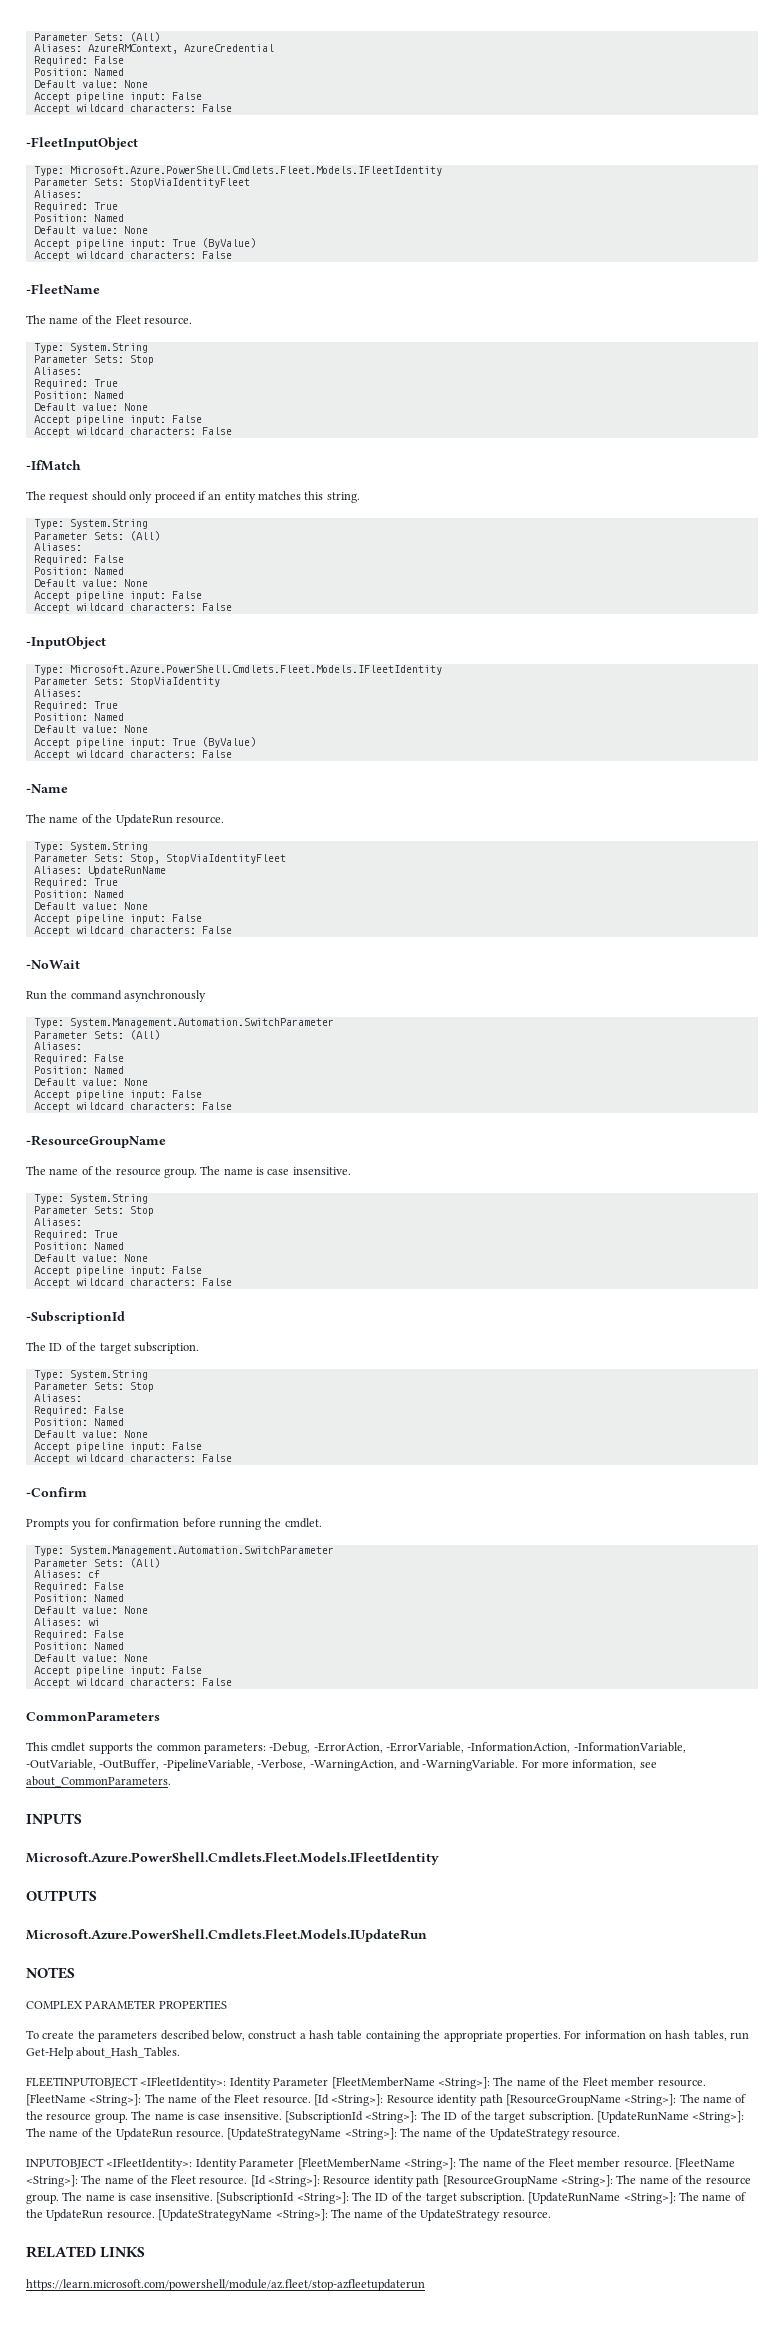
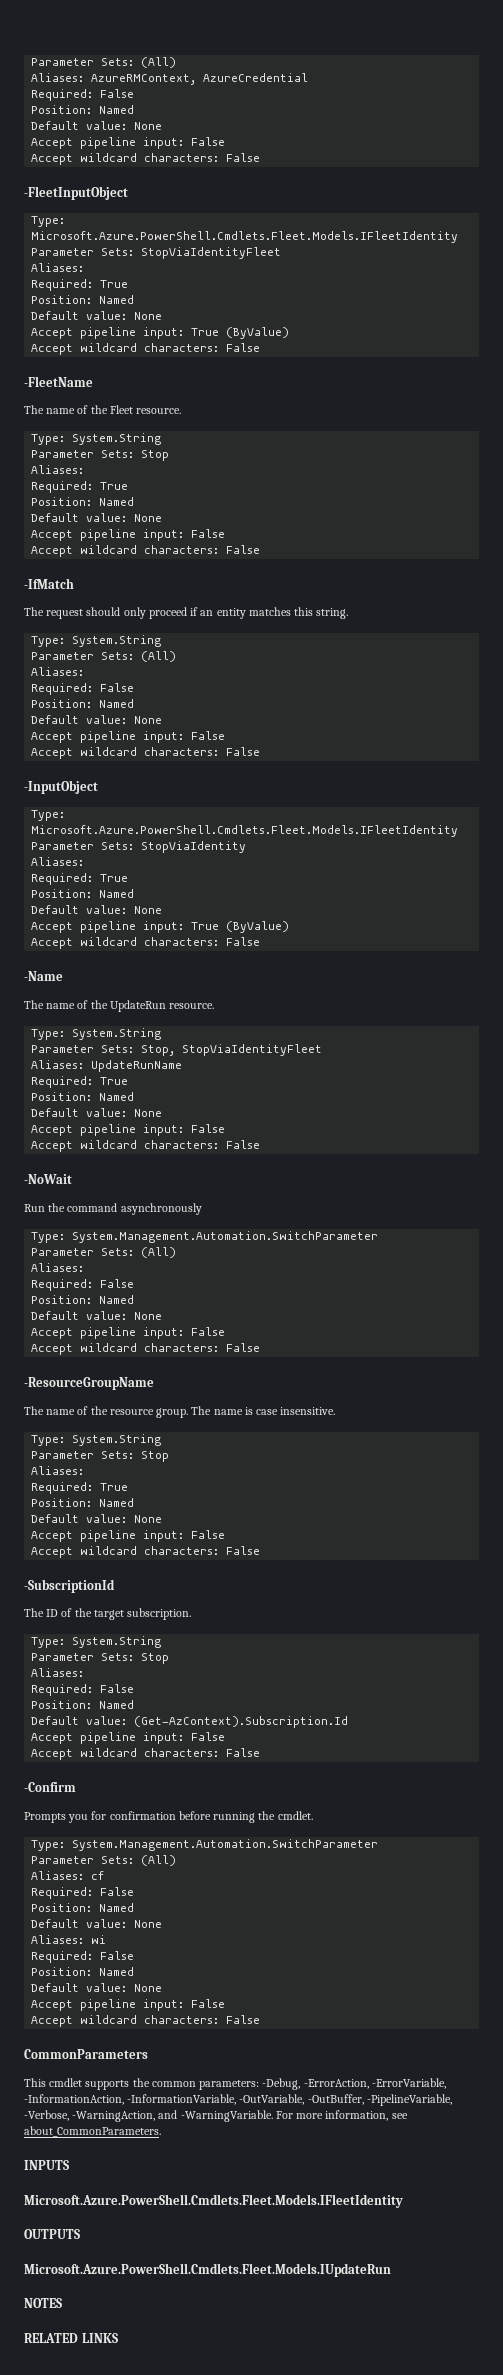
[81,1430,148,1438] value: None -> [86,1716,349,1728] value: (Get-AzContext).Subscription.Id
[26,2000,227,2010] [26,2030,750,2042] [26,2047,181,2059] [26,2077,706,2089] [26,2094,747,2106] [26,2111,745,2123] [26,2128,620,2140] [26,2158,735,2170] [26,2175,751,2187] [26,2192,746,2204] [26,2209,551,2221] // COMPLEX PARAMETER PROPERTIES // To create the parameters described below, construct a hash table containing the appropriate properties. For information on hash tables, run Get-Help about_Hash_Tables. // FLEETINPUTOBJECT <IFleetIdentity>: Identity Parameter [FleetMemberName <String>]: The name of the Fleet member resource. [FleetName <String>]: The name of the Fleet resource. [Id <String>]: Resource identity path [ResourceGroupName <String>]: The name of the resource group. The name is case insensitive. [SubscriptionId <String>]: The ID of the target subscription. [UpdateRunName <String>]: The name of the UpdateRun resource. [UpdateStrategyName <String>]: The name of the UpdateStrategy resource. // INPUTOBJECT <IFleetIdentity>: Identity Parameter [FleetMemberName <String>]: The name of the Fleet member resource. [FleetName <String>]: The name of the Fleet resource. [Id <String>]: Resource identity path [ResourceGroupName <String>]: The name of the resource group. The name is case insensitive. [SubscriptionId <String>]: The ID of the target subscription. [UpdateRunName <String>]: The name of the UpdateRun resource. [UpdateStrategyName <String>]: The name of the UpdateStrategy resource. -> (62, 2303) none
[26,2279,425,2291] // https://learn.microsoft.com/powershell/module/az.fleet/stop-azfleetupdaterun -> (118, 2338) none

